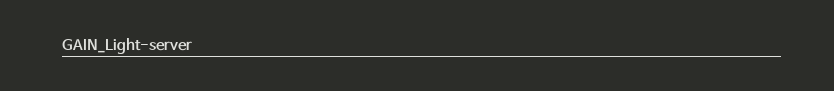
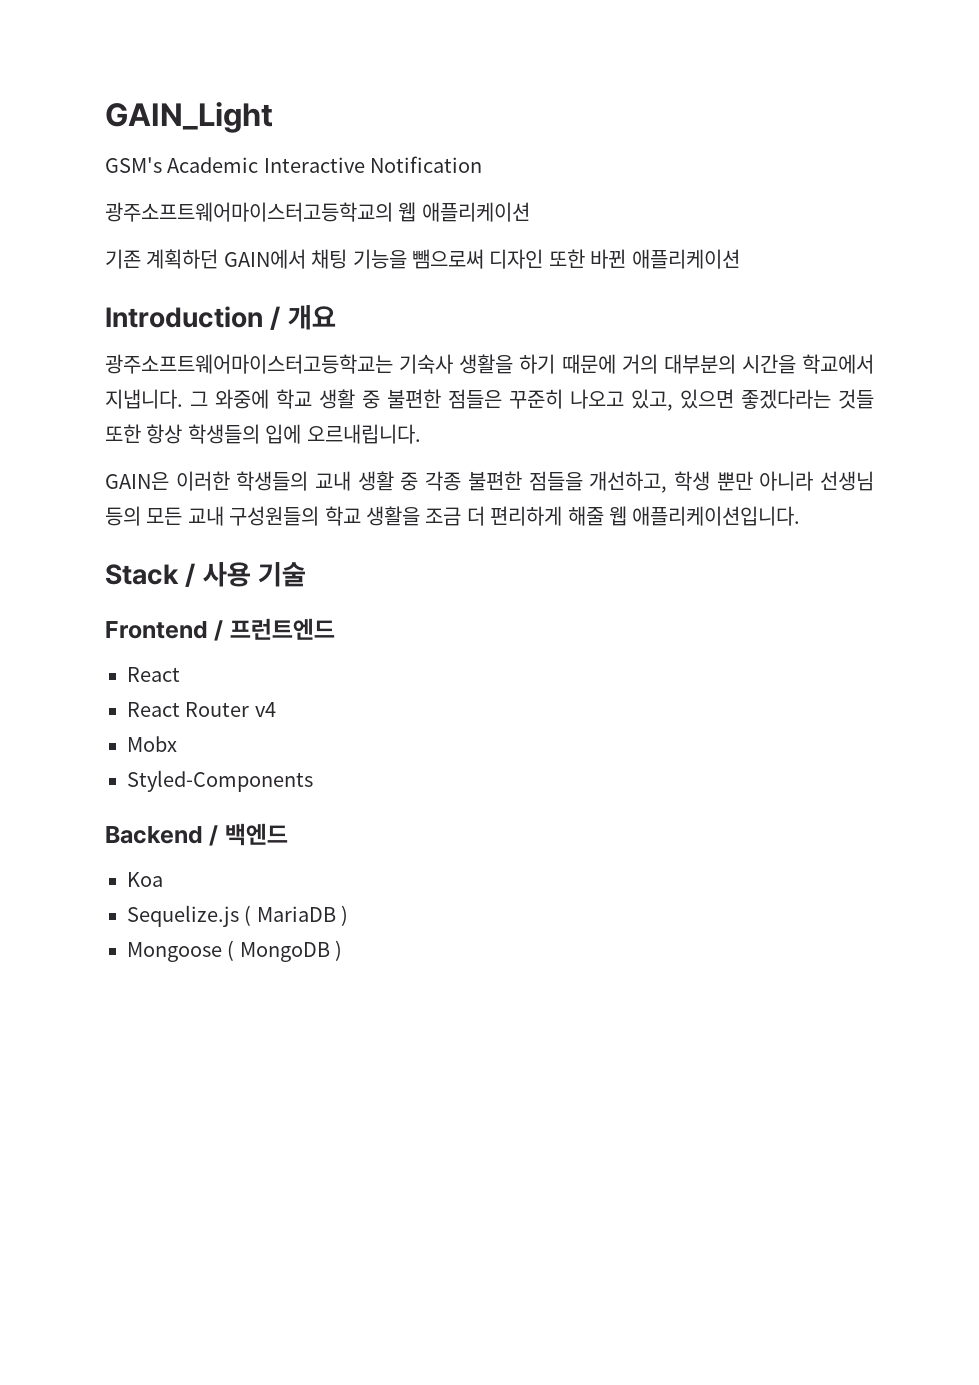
[62,38,192,54] GAIN_Light-server -> [105,102,273,133] [105,156,483,173] [105,202,530,222] [105,249,740,269] [105,305,336,330] [105,354,874,374] [105,389,874,411] [105,424,421,444] [105,471,874,493] [105,506,801,526] [105,562,307,587] [105,618,335,641] [127,667,180,682] [127,702,276,717] [127,736,177,752] [127,770,313,792] [105,823,288,846] [127,872,163,887] [127,905,349,927] [127,940,343,962] GAIN_Light // GSM's Academic Interactive Notification // 광주소프트웨어마이스터고등학교의 웹 애플리케이션 // 기존 계획하던 GAIN에서 채팅 기능을 뺌으로써 디자인 또한 바뀐 애플리케이션 // Introduction / 개요 // 광주소프트웨어마이스터고등학교는 기숙사 생활을 하기 때문에 거의 대부분의 시간을 학교에서 지냅니다. 그 와중에 학교 생활 중 불편한 점들은 꾸준히 나오고 있고, 있으면 좋겠다라는 것들 또한 항상 학생들의 입에 오르내립니다. // GAIN은 이러한 학생들의 교내 생활 중 각종 불편한 점들을 개선하고, 학생 뿐만 아니라 선생님 등의 모든 교내 구성원들의 학교 생활을 조금 더 편리하게 해줄 웹 애플리케이션입니다. // Stack / 사용 기술 // Frontend / 프런트엔드 // React // React Router v4 // Mobx // Styled-Components // Backend / 백엔드 // Koa // Sequelize.js ( MariaDB ) // Mongoose ( MongoDB )

